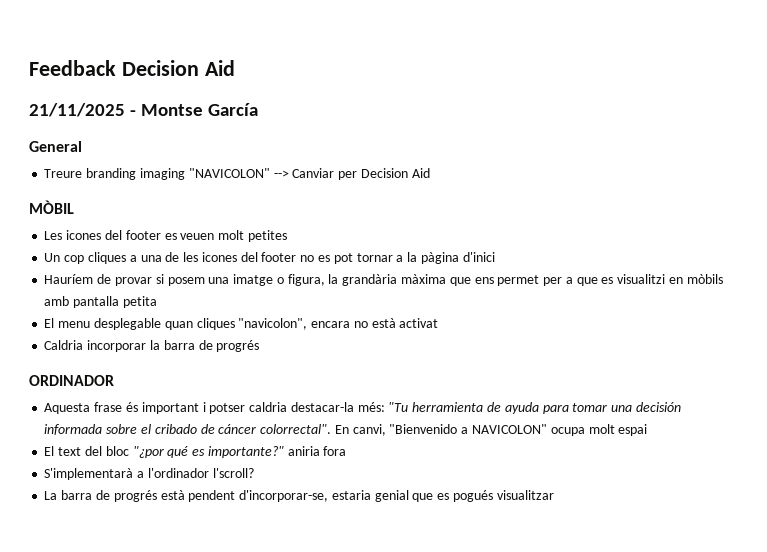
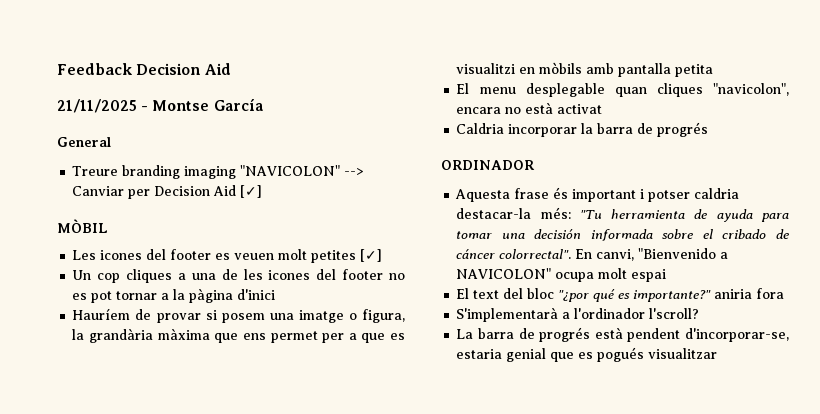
(430, 173) none -> [240,185,263,198] [✓]
(287, 236) none -> [360,249,383,262] [✓]

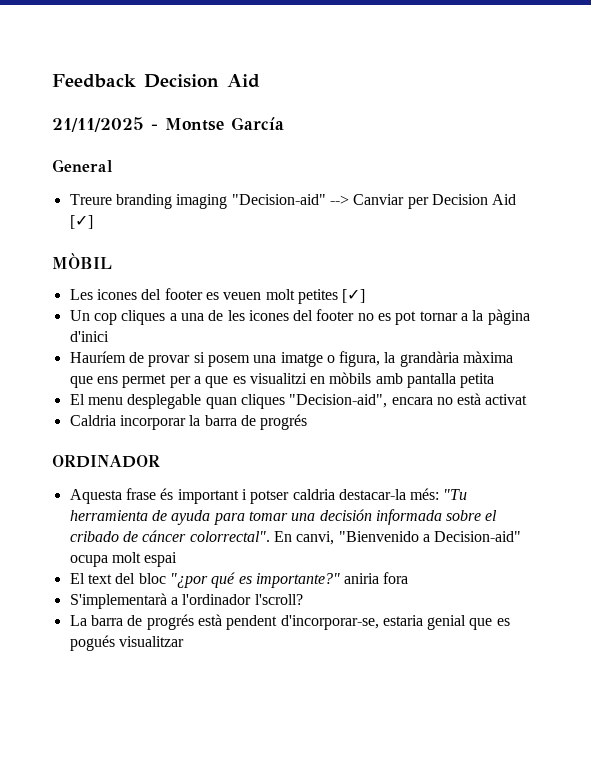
[240,165,341,176] "NAVICOLON" -> [231,194,326,205] "Decision-aid"
[713,83,789,96] "navicolon", -> [289,394,388,408] "Decision-aid",
[456,268,552,279] NAVICOLON" -> [434,531,522,542] Decision-aid"

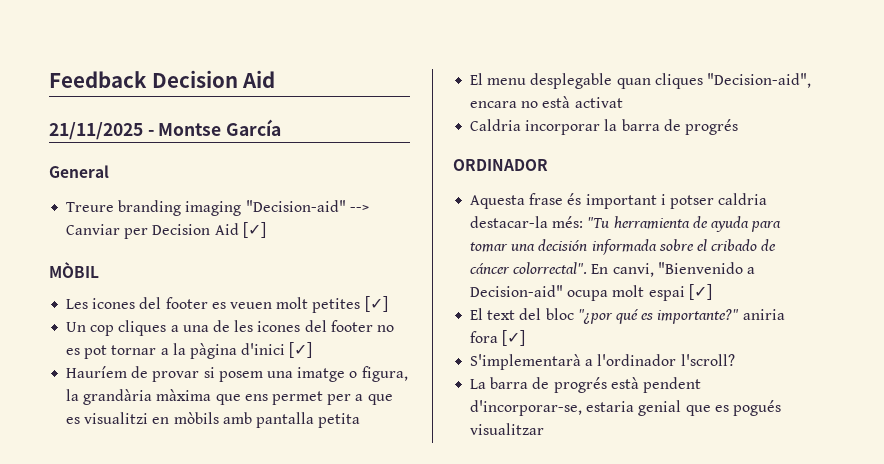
(109, 336) none -> [289,342,313,358] [✓]
(178, 559) none -> [688,284,712,300] [✓]
(409, 578) none -> [502,330,526,346] [✓]

